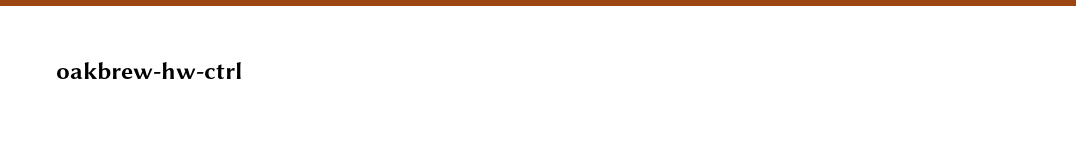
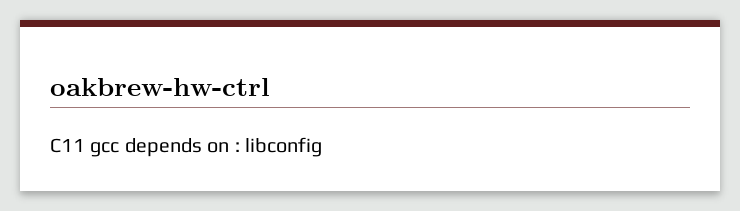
(242, 71) none -> [50,137,322,157] // C11 gcc depends on : libconfig

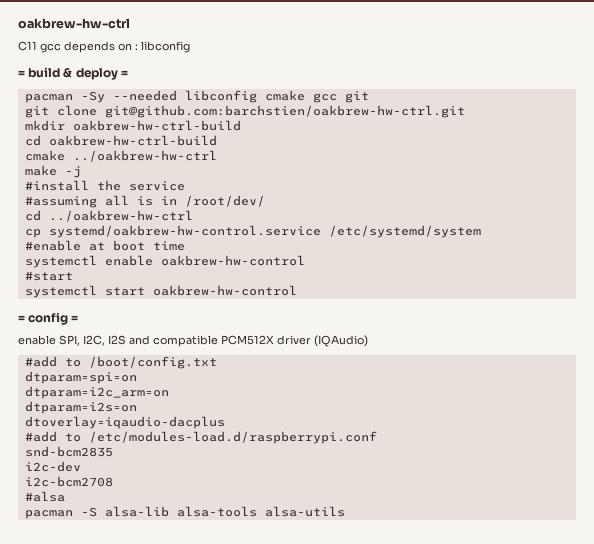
(322, 147) none -> [18,67,128,80] [24,90,369,103] [24,105,465,118] [24,120,241,131] [24,135,217,146] [24,150,217,162] [24,165,81,178] [24,180,185,191] [24,195,265,208] [24,210,193,222] [24,225,481,238] [24,240,185,251] [24,255,305,268] [24,271,73,281] [24,285,297,298] [18,312,79,325] [18,335,368,347] [24,356,217,369] [24,371,137,384] [24,386,169,399] [24,401,137,414] [24,416,225,429] [24,431,377,444] [24,446,113,457] [24,461,81,472] [24,476,113,487] [24,491,65,502] [24,506,345,519] // = build & deploy = // pacman -Sy --needed libconfig cmake gcc git // git clone git@github.com:barchstien/oakbrew-hw-ctrl.git // mkdir oakbrew-hw-ctrl-build // cd oakbrew-hw-ctrl-build // cmake ../oakbrew-hw-ctrl // make -j // #install the service // #assuming all is in /root/dev/ // cd ../oakbrew-hw-ctrl // cp systemd/oakbrew-hw-control.service /etc/systemd/system // #enable at boot time // systemctl enable oakbrew-hw-control // #start // systemctl start oakbrew-hw-control // = config = // enable SPI, I2C, I2S and compatible PCM512X driver (IQAudio) // #add to /boot/config.txt // dtparam=spi=on // dtparam=i2c_arm=on // dtparam=i2s=on // dtoverlay=iqaudio-dacplus // #add to /etc/modules-load.d/raspberrypi.conf // snd-bcm2835 // i2c-dev // i2c-bcm2708 // #alsa // pacman -S alsa-lib alsa-tools alsa-utils

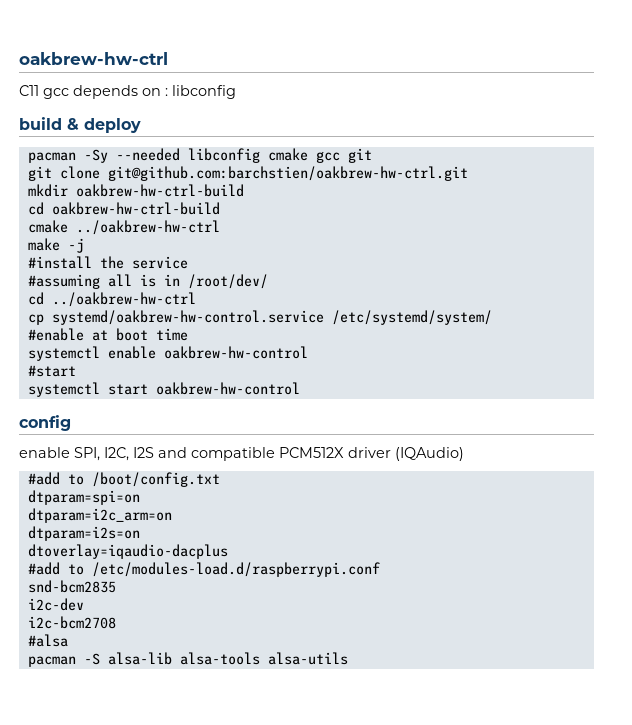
[18,70,25,77] = -> (236, 92) none
[120,70,128,77] = -> (141, 125) none
[328,225,481,238] /etc/systemd/system -> [331,310,492,325] /etc/systemd/system/
[18,315,25,322] = -> (300, 388) none
[71,315,79,322] = -> (71, 423) none

